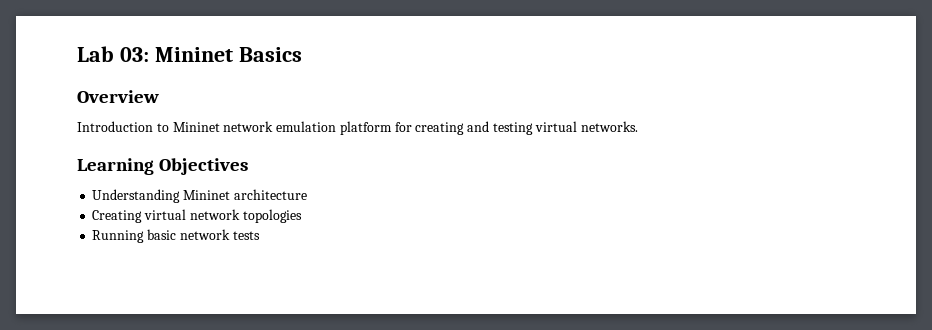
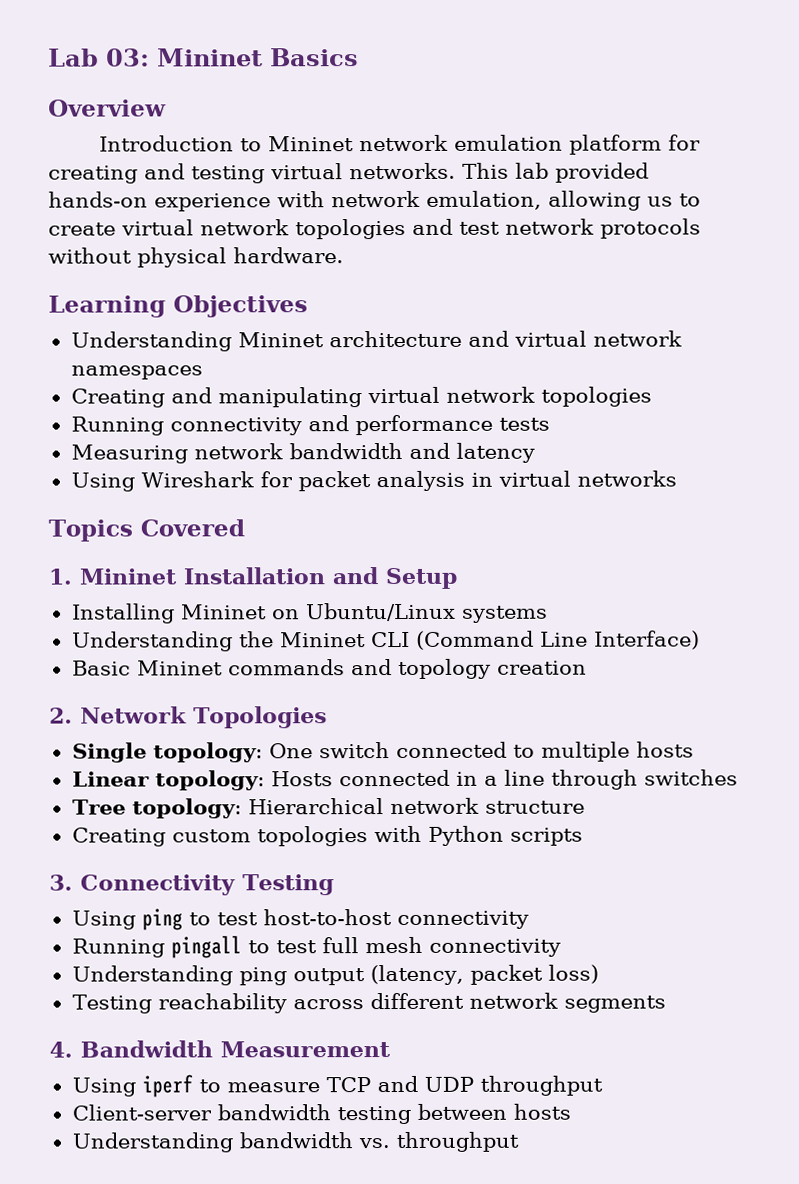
(638, 126) none -> [462,162,649,183] [48,190,701,212] [48,218,701,240] [48,247,344,268] This lab provided hands-on experience with network emulation, allowing us to create virtual network topologies and test network protocols without physical hardware.
[92,210,143,223] // Creating -> [467,330,682,347] [70,365,203,380] [70,387,362,408] and virtual network namespaces // Creating and manipulating
[147,229,260,240] basic network tests -> [169,414,550,436] [70,442,535,464] [70,470,677,492] [48,519,245,542] [48,567,457,590] [71,602,548,624] [71,630,700,652] [71,658,587,680] [49,706,327,729] [71,741,694,763] [71,769,738,791] [71,797,585,819] [71,825,583,847] [49,874,334,896] [71,908,529,931] [71,935,561,959] [71,964,599,986] [71,992,666,1014] [49,1040,391,1058] [71,1074,603,1098] [71,1103,571,1125] [71,1131,519,1153] connectivity and performance tests // Measuring network bandwidth and latency // Using Wireshark for packet analysis in virtual networks // Topics Covered // 1. Mininet Installation and Setup // Installing Mininet on Ubuntu/Linux systems // Understanding the Mininet CLI (Command Line Interface) // Basic Mininet commands and topology creation // 2. Network Topologies // Single topology: One switch connected to multiple hosts // Linear topology: Hosts connected in a line through switches // Tree topology: Hierarchical network structure // Creating custom topologies with Python scripts // 3. Connectivity Testing // Using ping to test host-to-host connectivity // Running pingall to test full mesh connectivity // Understanding ping output (latency, packet loss) // Testing reachability across different network segments // 4. Bandwidth Measurement // Using iperf to measure TCP and UDP throughput // Client-server bandwidth testing between hosts // Understanding bandwidth vs. throughput

